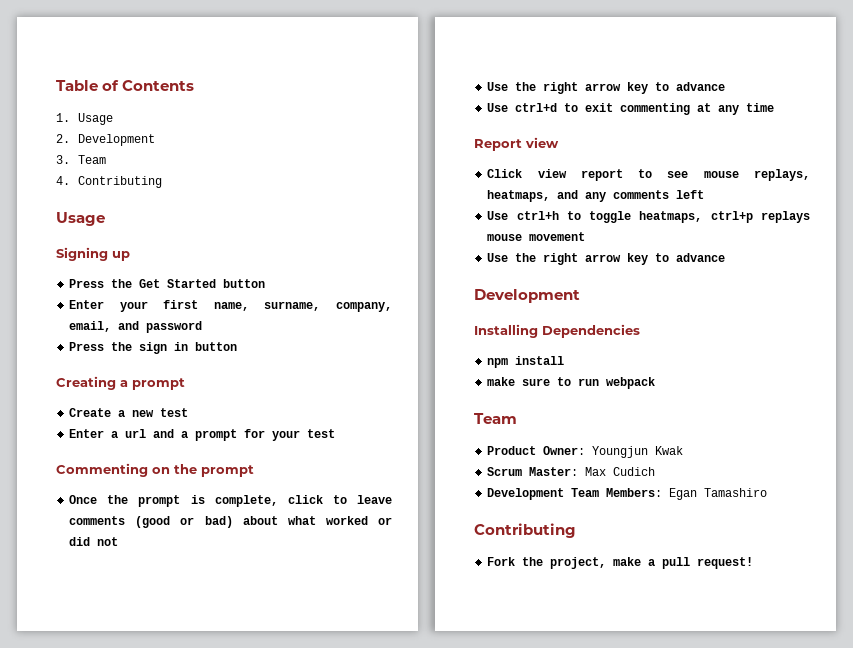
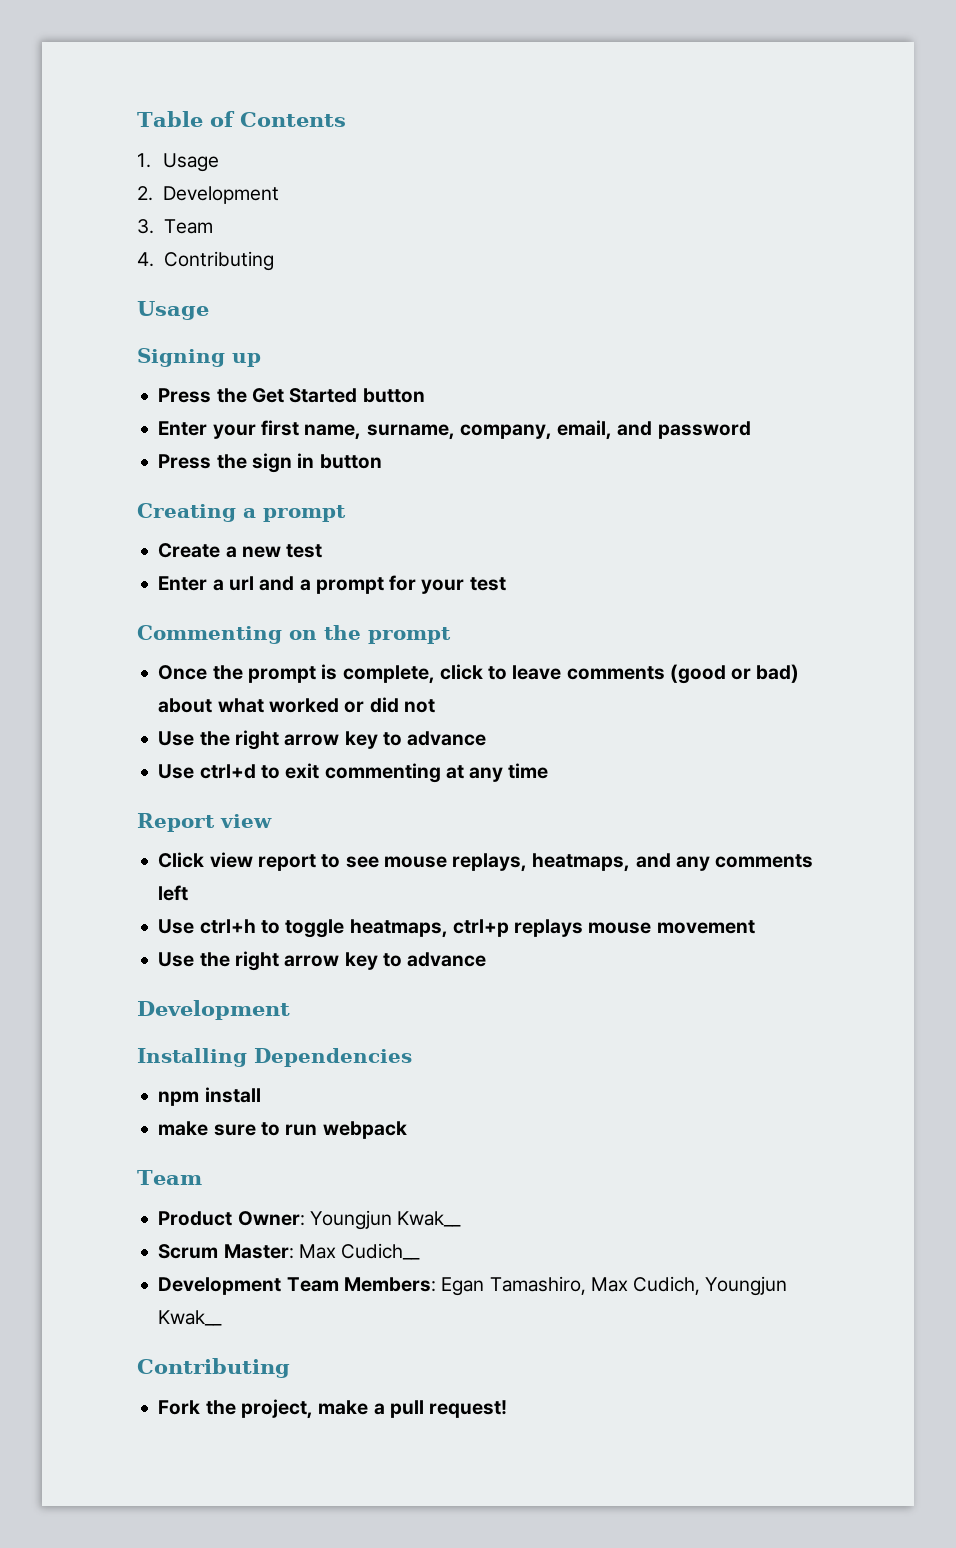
[655,446,684,455] Kwak -> [397,1211,462,1227] Kwak__
[613,467,656,476] Cudich -> [341,1243,421,1260] Cudich__
[704,488,768,497] Tamashiro -> [489,1276,788,1296] [158,1310,223,1326] Tamashiro, Max Cudich, Youngjun Kwak__

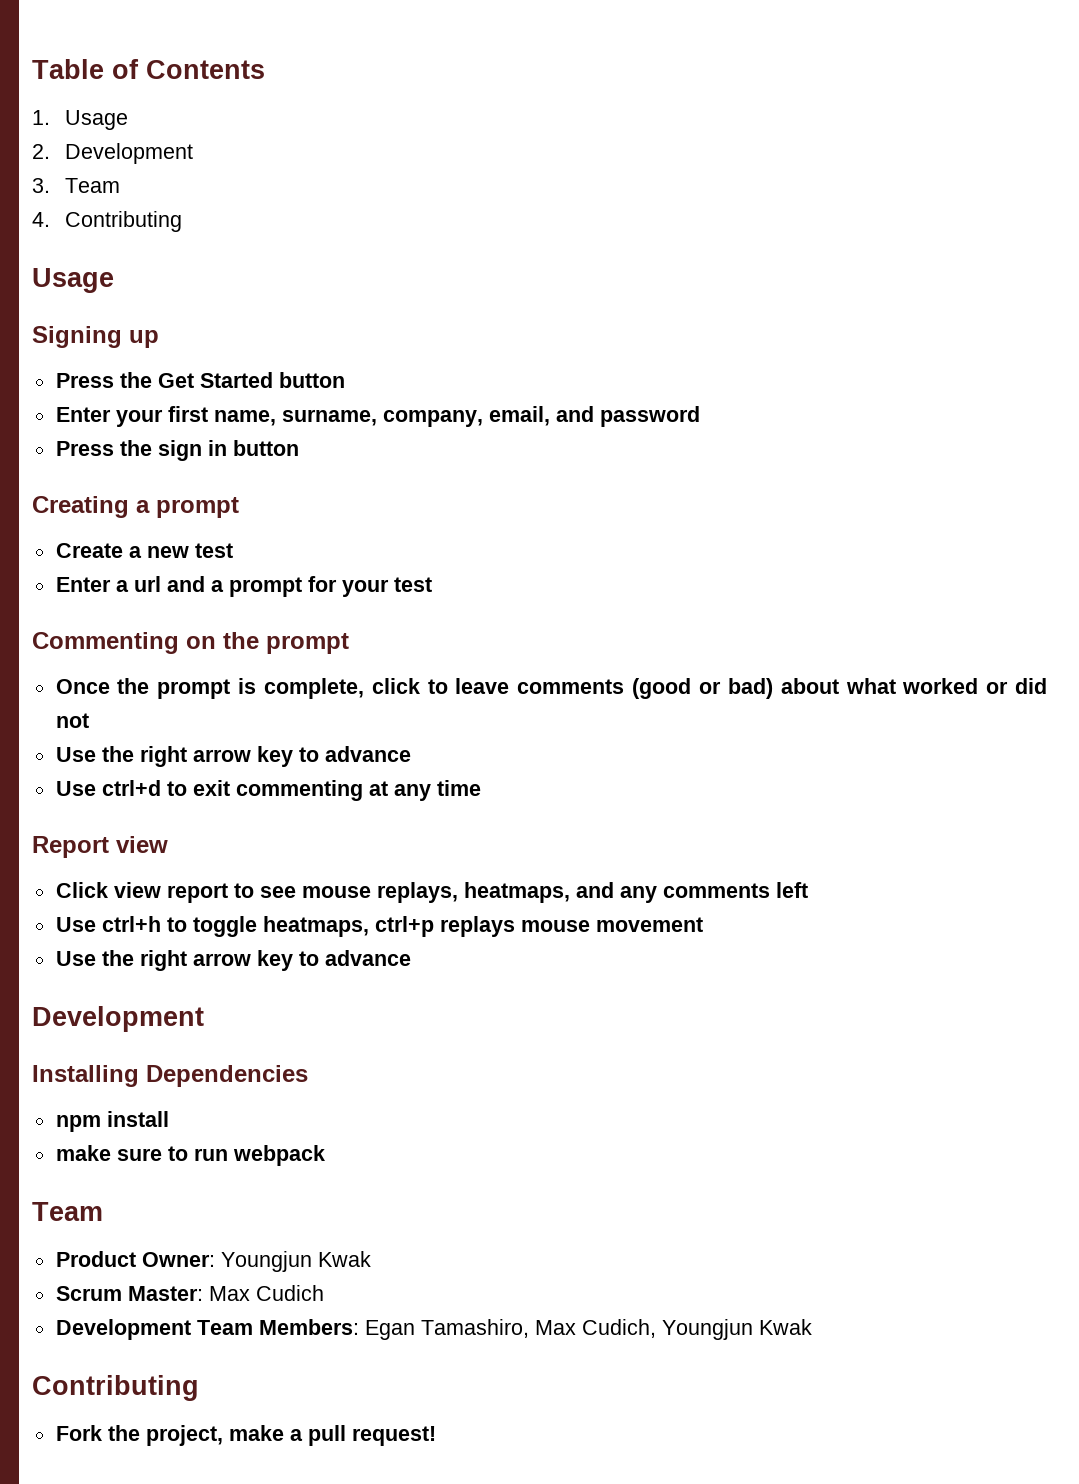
[397,1211,462,1227] Kwak__ -> [317,1251,371,1267] Kwak
[341,1243,421,1260] Cudich__ -> [255,1285,324,1301] Cudich
[158,1310,223,1326] Kwak__ -> [758,1319,812,1335] Kwak

